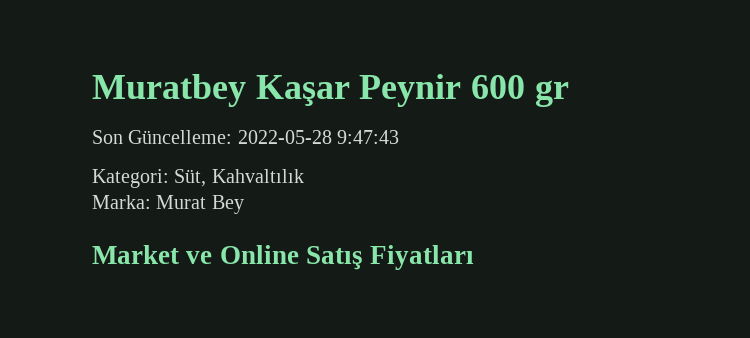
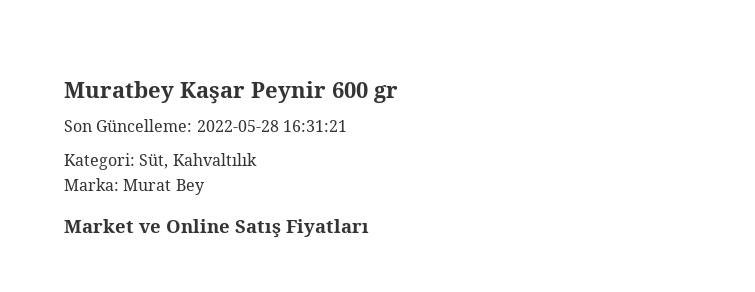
[337,130,400,144] 9:47:43 -> [282,120,347,132] 16:31:21

